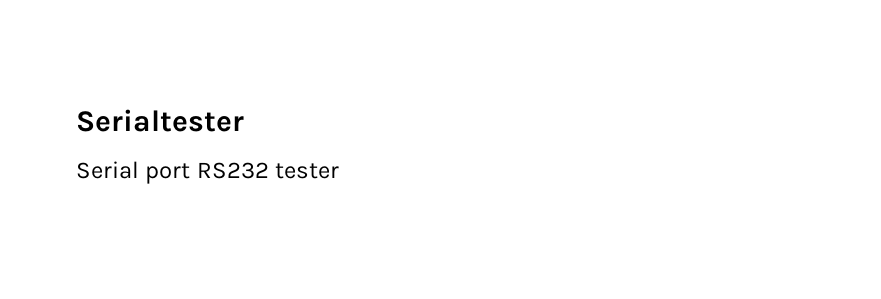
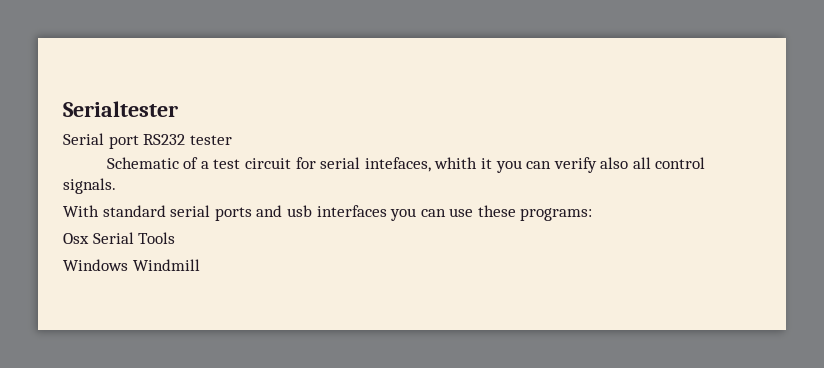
(340, 171) none -> [106,157,706,173] [63,178,116,194] [63,205,593,221] [63,232,176,244] [63,259,200,271] // Schematic of a test circuit for serial intefaces, whith it you can verify also all control signals. // With standard serial ports and usb interfaces you can use these programs: // Osx Serial Tools // Windows Windmill

